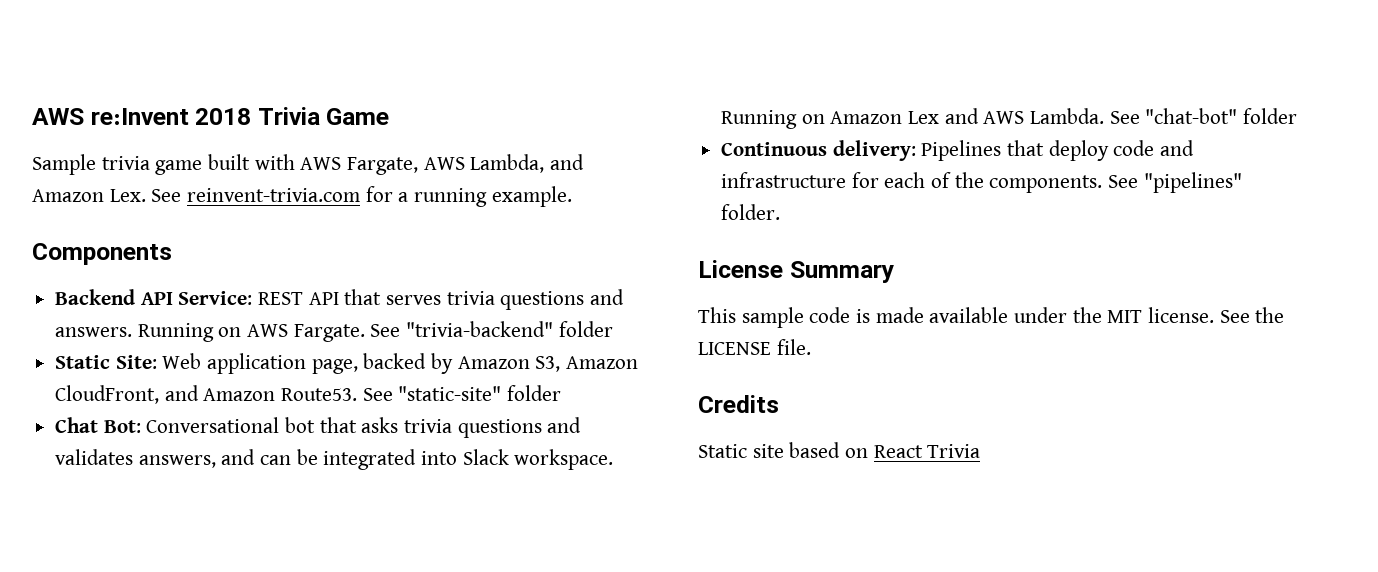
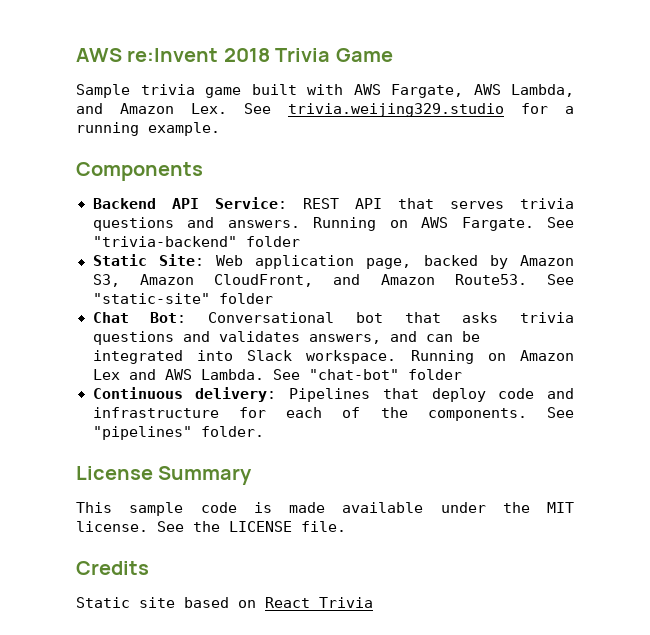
[187,188,361,202] reinvent-trivia.com -> [288,103,504,117] trivia.weijing329.studio

